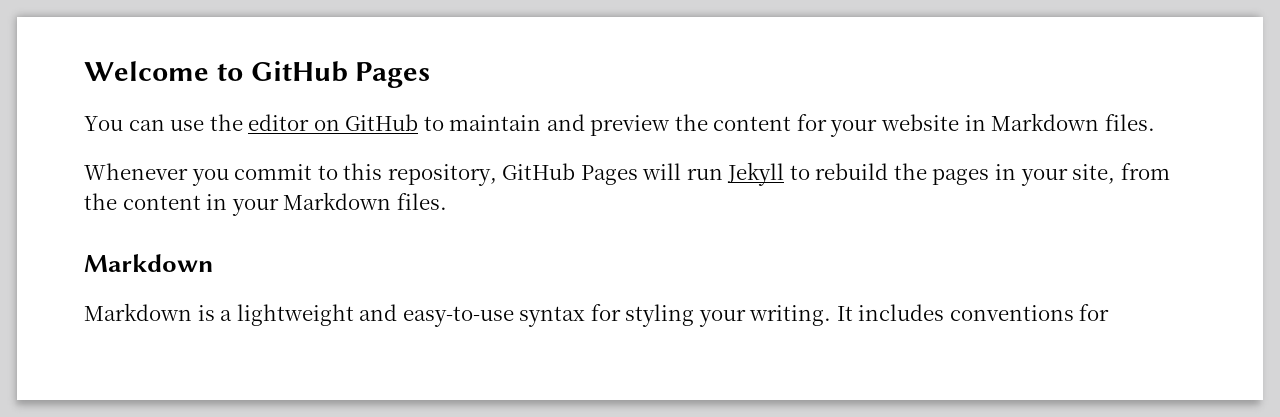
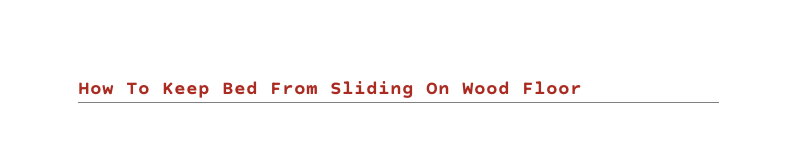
[84,61,431,88] [84,113,1155,137] [84,162,1170,186] [84,192,447,216] [84,254,214,272] [84,303,1110,327] Welcome to GitHub Pages // You can use the editor on GitHub to maintain and preview the content for your website in Markdown files. // Whenever you commit to this repository, GitHub Pages will run Jekyll to rebuild the pages in your site, from the content in your Markdown files. // Markdown // Markdown is a lightweight and easy-to-use syntax for styling your writing. It includes conventions for -> [78,81,582,98] How To Keep Bed From Sliding On Wood Floor

